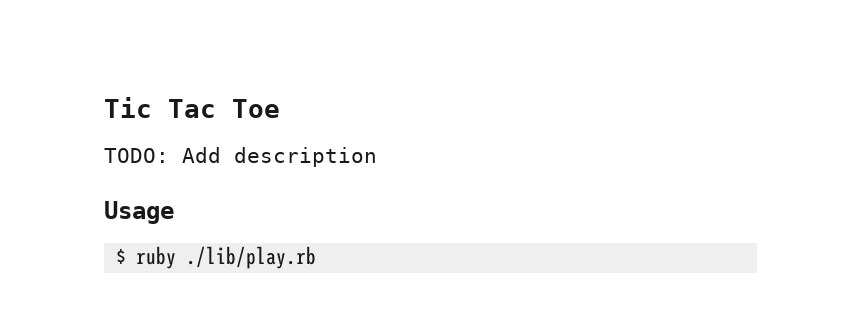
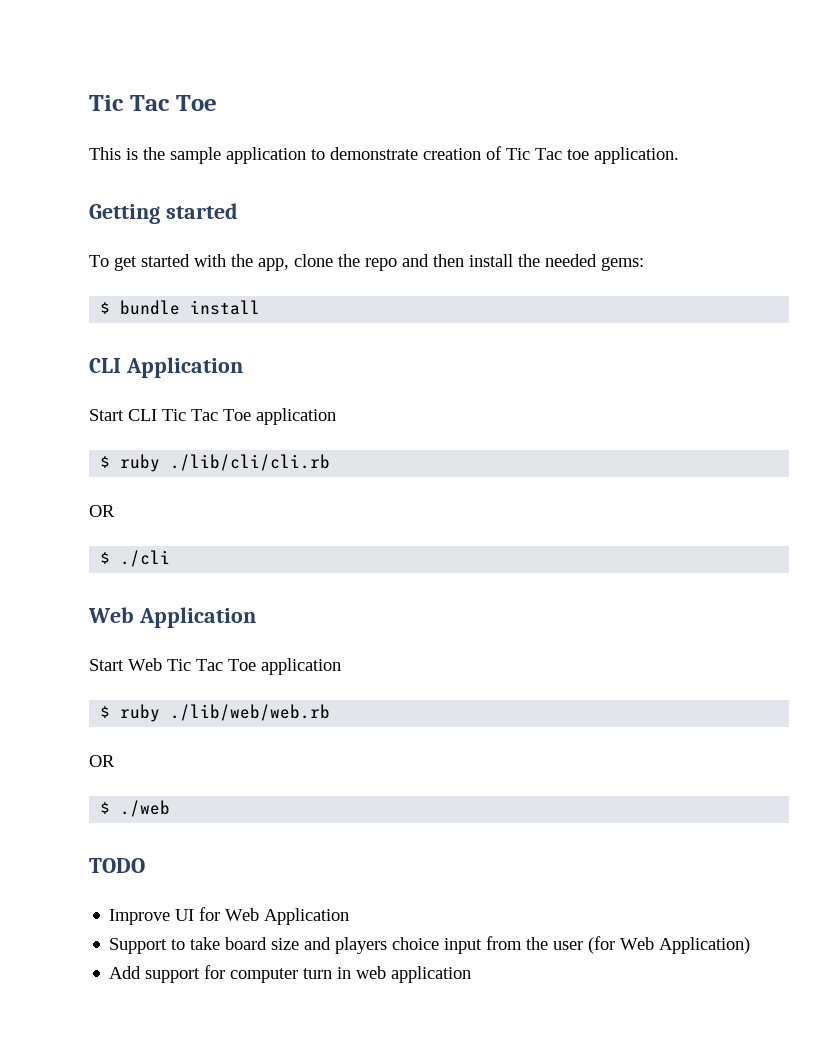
[104,147,377,167] [104,201,174,224] [116,246,317,269] TODO: Add description // Usage // $ ruby ./lib/play.rb -> [89,146,679,164] [89,203,238,224] [89,254,644,271] [100,300,261,315] [89,357,243,378] [89,408,336,425] [100,454,331,472] [89,505,115,517] [100,550,171,567] [88,607,256,628] [89,658,341,675] [100,704,331,722] [89,755,115,767] [100,800,171,817] [89,858,145,873] [109,907,350,925] [109,936,751,954] [109,965,472,983] This is the sample application to demonstrate creation of Tic Tac toe application. // Getting started // To get started with the app, clone the repo and then install the needed gems: // $ bundle install // CLI Application // Start CLI Tic Tac Toe application // $ ruby ./lib/cli/cli.rb // OR // $ ./cli // Web Application // Start Web Tic Tac Toe application // $ ruby ./lib/web/web.rb // OR // $ ./web // TODO // Improve UI for Web Application // Support to take board size and players choice input from the user (for Web Application) // Add support for computer turn in web application

